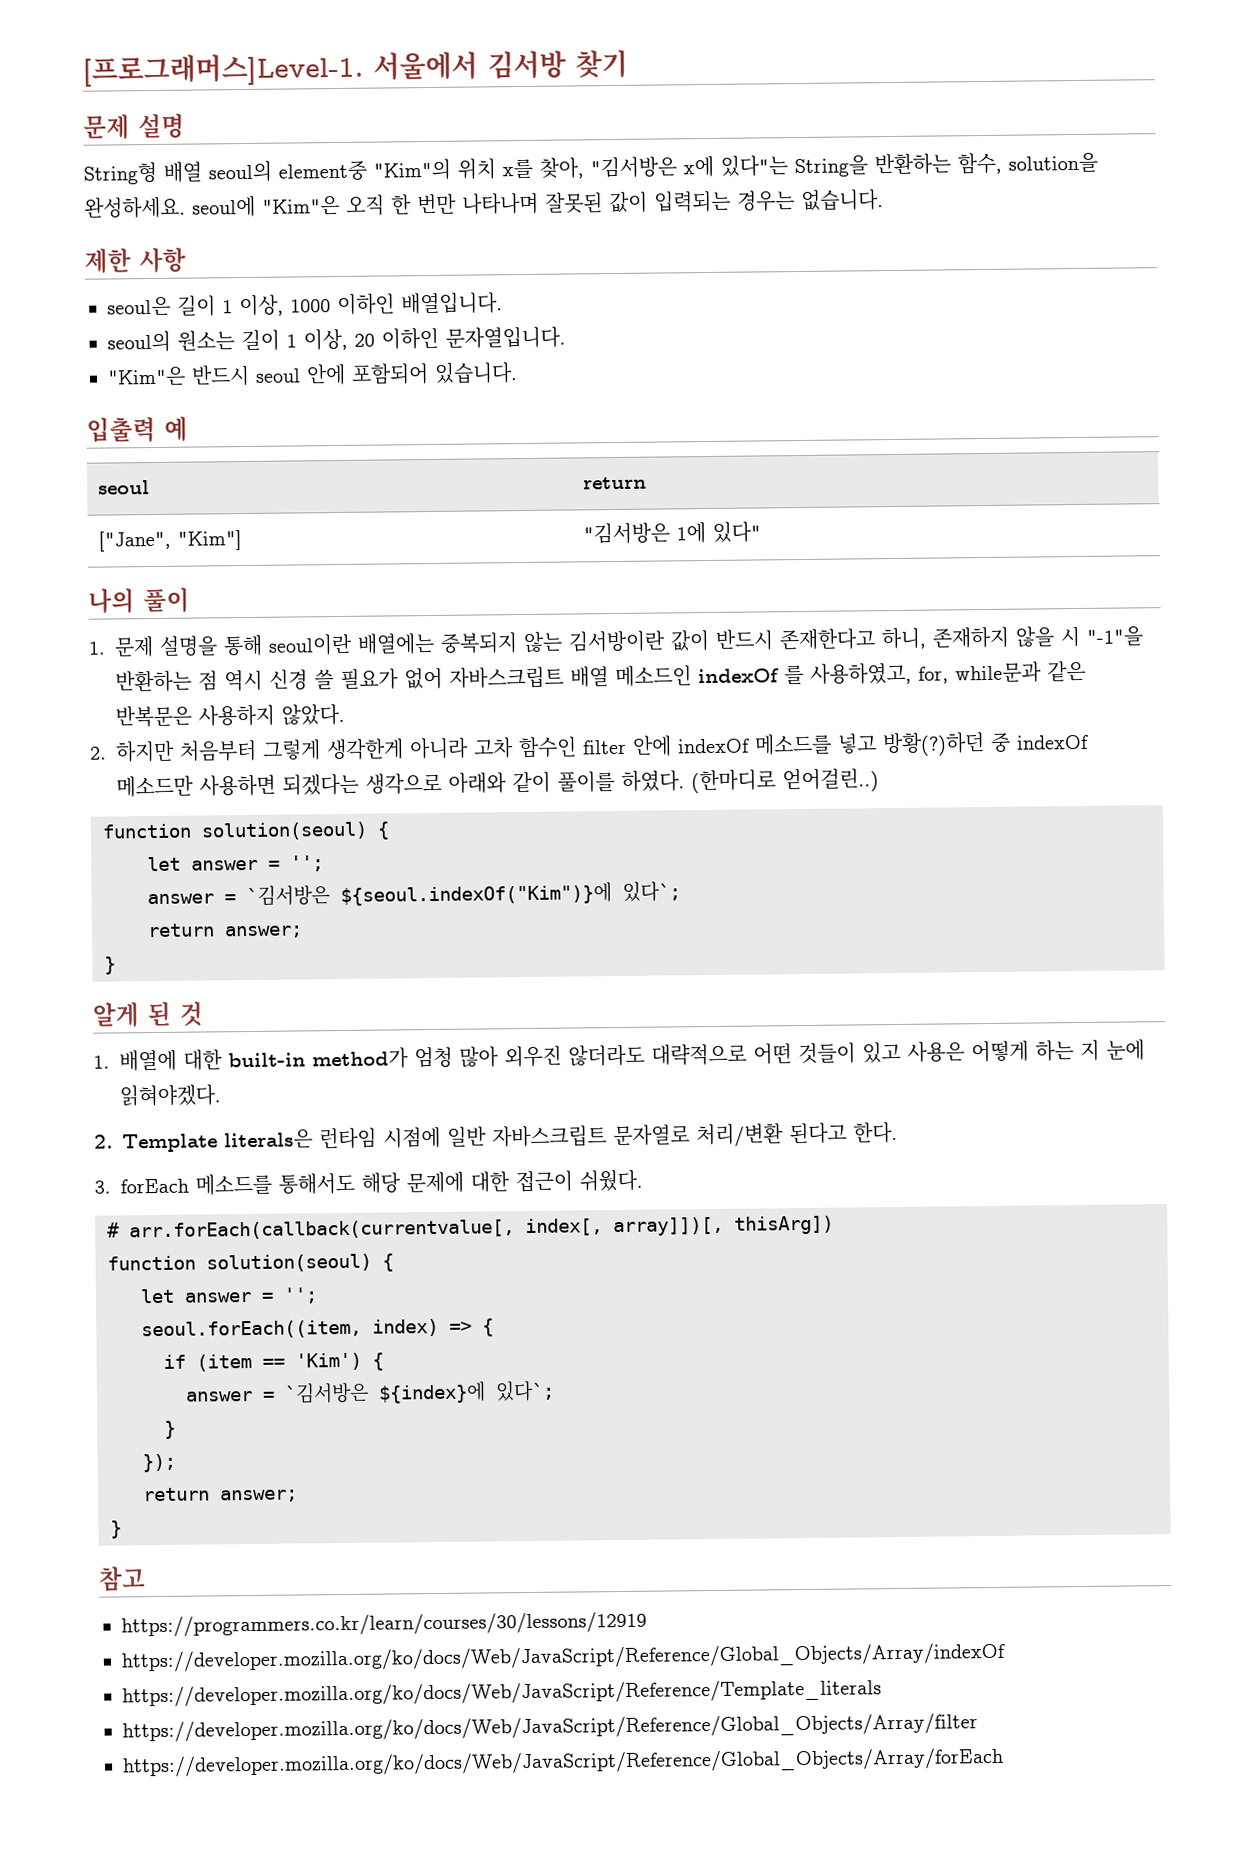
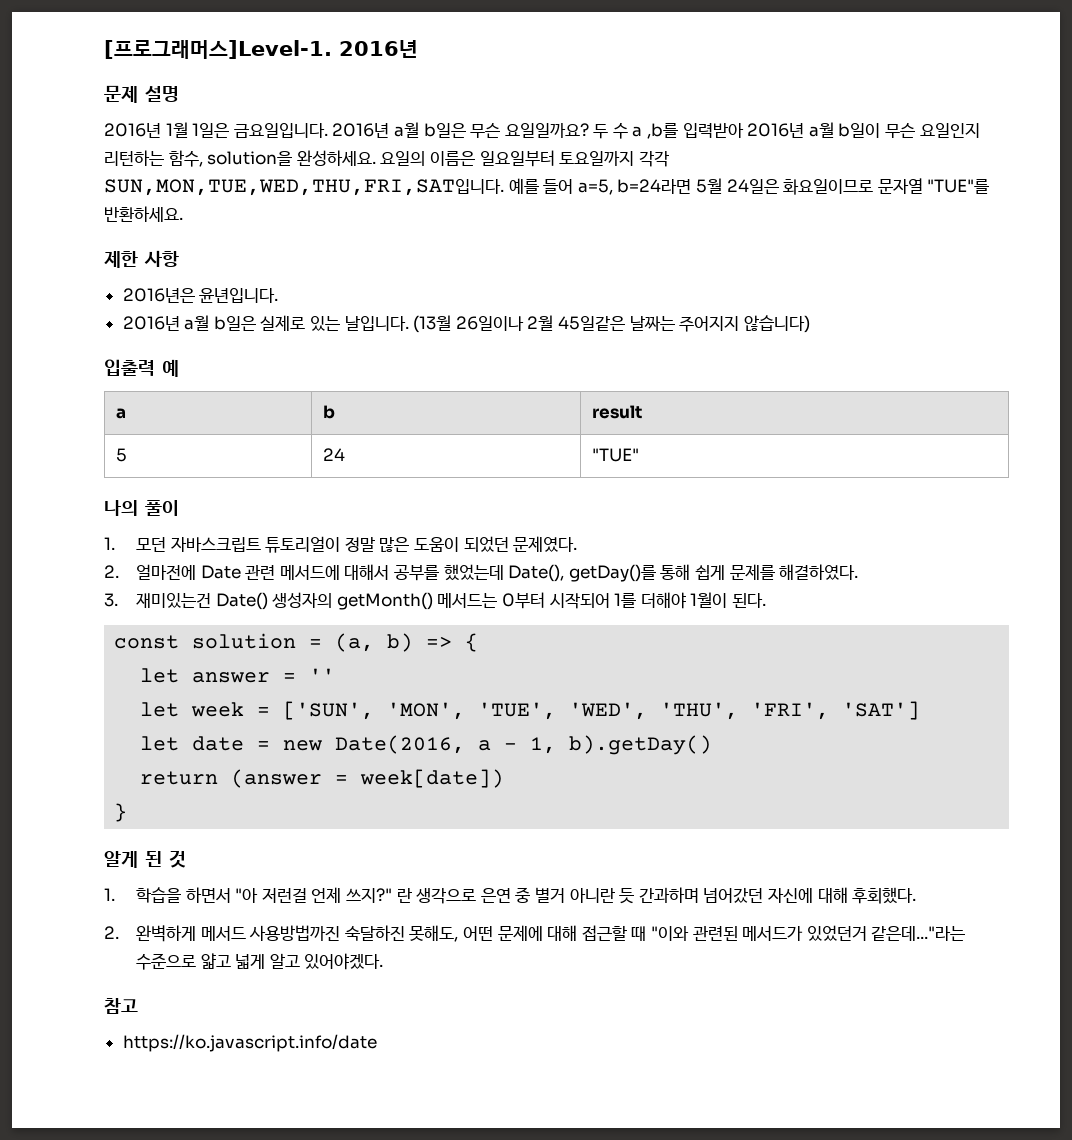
[373,49,628,81] 서울에서 김서방 찾기 -> [339,40,418,58] 2016년
[83,152,1098,185] [84,189,884,219] [84,247,186,274] [107,292,503,317] [107,326,566,353] [107,362,518,387] [86,416,188,443] [98,480,151,495] [583,476,648,490] [98,530,243,552] [583,521,762,545] [88,587,190,614] [88,625,1143,658] [115,660,1086,693] [115,703,345,728] [90,732,1089,763] [116,768,879,798] [102,821,390,841] [147,855,324,872] [147,881,681,907] [147,923,303,939] String형 배열 seoul의 element중 "Kim"의 위치 x를 찾아, "김서방은 x에 있다"는 String을 반환하는 함수, solution을 완성하세요. seoul에 "Kim"은 오직 한 번만 나타나며 잘못된 값이 입력되는 경우는 없습니다. // 제한 사항 // seoul은 길이 1 이상, 1000 이하인 배열입니다. // seoul의 원소는 길이 1 이상, 20 이하인 문자열입니다. // "Kim"은 반드시 seoul 안에 포함되어 있습니다. // 입출력 예 // seoul | return // ["Jane", "Kim"] | "김서방은 1에 있다" // 나의 풀이 // 1. 문제 설명을 통해 seoul이란 배열에는 중복되지 않는 김서방이란 값이 반드시 존재한다고 하니, 존재하지 않을 시 "-1"을 반환하는 점 역시 신경 쓸 필요가 없어 자바스크립트 배열 메소드인 indexOf 를 사용하였고, for, while문과 같은 반복문은 사용하지 않았다. // 2. 하지만 처음부터 그렇게 생각한게 아니라 고차 함수인 filter 안에 indexOf 메소드를 넣고 방황(?)하던 중 indexOf 메소드만 사용하면 되겠다는 생각으로 아래와 같이 풀이를 하였다. (한마디로 얻어걸린..) // function solution(seoul) { // let answer = ''; // answer = `김서방은 ${seoul.indexOf("Kim")}에 있다`; // return answer; -> [104,122,980,139] [104,150,669,167] [104,178,990,196] [104,206,183,222] [104,250,179,268] [122,288,279,303] [122,315,810,333] [104,359,179,377] [116,408,127,419] [323,405,336,419] [592,405,643,419] [116,448,128,462] [323,448,346,461] [592,448,640,462] [104,500,179,516] [104,536,578,553] [104,564,859,582] [104,592,766,610] [114,633,479,652] [140,668,336,683] [140,701,921,720] [140,735,713,755] [140,769,505,788] 2016년 1월 1일은 금요일입니다. 2016년 a월 b일은 무슨 요일일까요? 두 수 a ,b를 입력받아 2016년 a월 b일이 무슨 요일인지 리턴하는 함수, solution을 완성하세요. 요일의 이름은 일요일부터 토요일까지 각각 SUN,MON,TUE,WED,THU,FRI,SAT입니다. 예를 들어 a=5, b=24라면 5월 24일은 화요일이므로 문자열 "TUE"를 반환하세요. // 제한 사항 // 2016년은 윤년입니다. // 2016년 a월 b일은 실제로 있는 날입니다. (13월 26일이나 2월 45일같은 날짜는 주어지지 않습니다) // 입출력 예 // a | b | result // 5 | 24 | "TUE" // 나의 풀이 // 1. 모던 자바스크립트 튜토리얼이 정말 많은 도움이 되었던 문제였다. // 2. 얼마전에 Date 관련 메서드에 대해서 공부를 했었는데 Date(), getDay()를 통해 쉽게 문제를 해결하였다. // 3. 재미있는건 Date() 생성자의 getMonth() 메서드는 0부터 시작되어 1를 더해야 1월이 된다. // const solution = (a, b) => { // let answer = '' // let week = ['SUN', 'MON', 'TUE', 'WED', 'THU', 'FRI', 'SAT'] // let date = new Date(2016, a - 1, b).getDay() // return (answer = week[date])
[119,1039,1145,1072] [119,1084,221,1107] [94,1121,898,1153] [94,1168,643,1196] [107,1215,834,1241] [107,1253,394,1273] [140,1287,318,1304] [141,1318,494,1340] [163,1352,384,1372] [185,1380,555,1404] [164,1420,176,1439] [142,1453,176,1473] [143,1487,298,1503] [110,1520,122,1539] [98,1566,146,1592] [121,1611,647,1638] [121,1642,1005,1673] [122,1679,882,1708] [122,1713,978,1743] [122,1747,1004,1778] 배열에 대한 built-in method가 엄청 많아 외우진 않더라도 대략적으로 어떤 것들이 있고 사용은 어떻게 하는 지 눈에 읽혀야겠다. // 2. Template literals은 런타임 시점에 일반 자바스크립트 문자열로 처리/변환 된다고 한다. // 3. forEach 메소드를 통해서도 해당 문제에 대한 접근이 쉬웠다. // # arr.forEach(callback(currentvalue[, index[, array]])[, thisArg]) // function solution(seoul) { // let answer = ''; // seoul.forEach((item, index) => { // if (item == 'Kim') { // answer = `김서방은 ${index}에 있다`; // } // }); // return answer; // } // 참고 // https://programmers.co.kr/learn/courses/30/lessons/12919 // https://developer.mozilla.org/ko/docs/Web/JavaScript/Reference/Global_Objects/Array/indexOf // https://developer.mozilla.org/ko/docs/Web/JavaScript/Reference/Template_literals // https://developer.mozilla.org/ko/docs/Web/JavaScript/Reference/Global_Objects/Array/filter // https://developer.mozilla.org/ko/docs/Web/JavaScript/Reference/Global_Objects/Array/forEach -> [136,887,917,904] [104,925,966,942] [136,953,384,970] [104,998,138,1014] [122,1034,377,1052] 학습을 하면서 "아 저런걸 언제 쓰지?" 란 생각으로 은연 중 별거 아니란 듯 간과하며 넘어갔던 자신에 대해 후회했다. // 2. 완벽하게 메서드 사용방법까진 숙달하진 못해도, 어떤 문제에 대해 접근할 때 "이와 관련된 메서드가 있었던거 같은데..."라는 수준으로 얇고 넓게 알고 있어야겠다. // 참고 // https://ko.javascript.info/date

